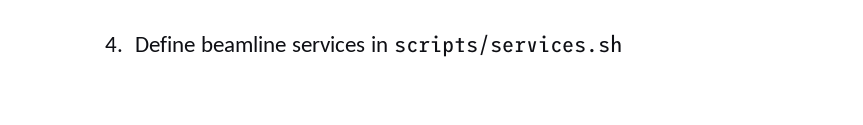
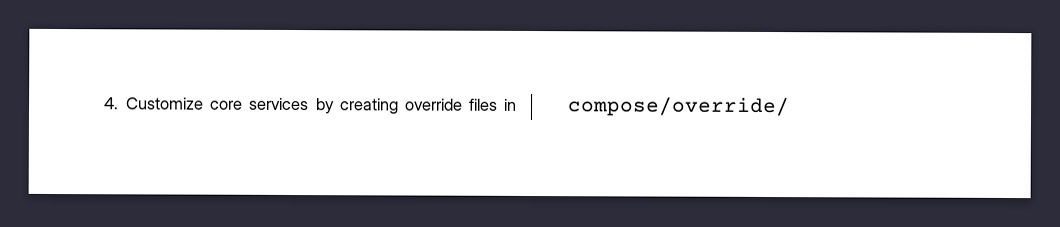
[134,34,623,57] Define beamline services in scripts/services.sh -> [126,96,791,117] Customize core services by creating override files in compose/override/

